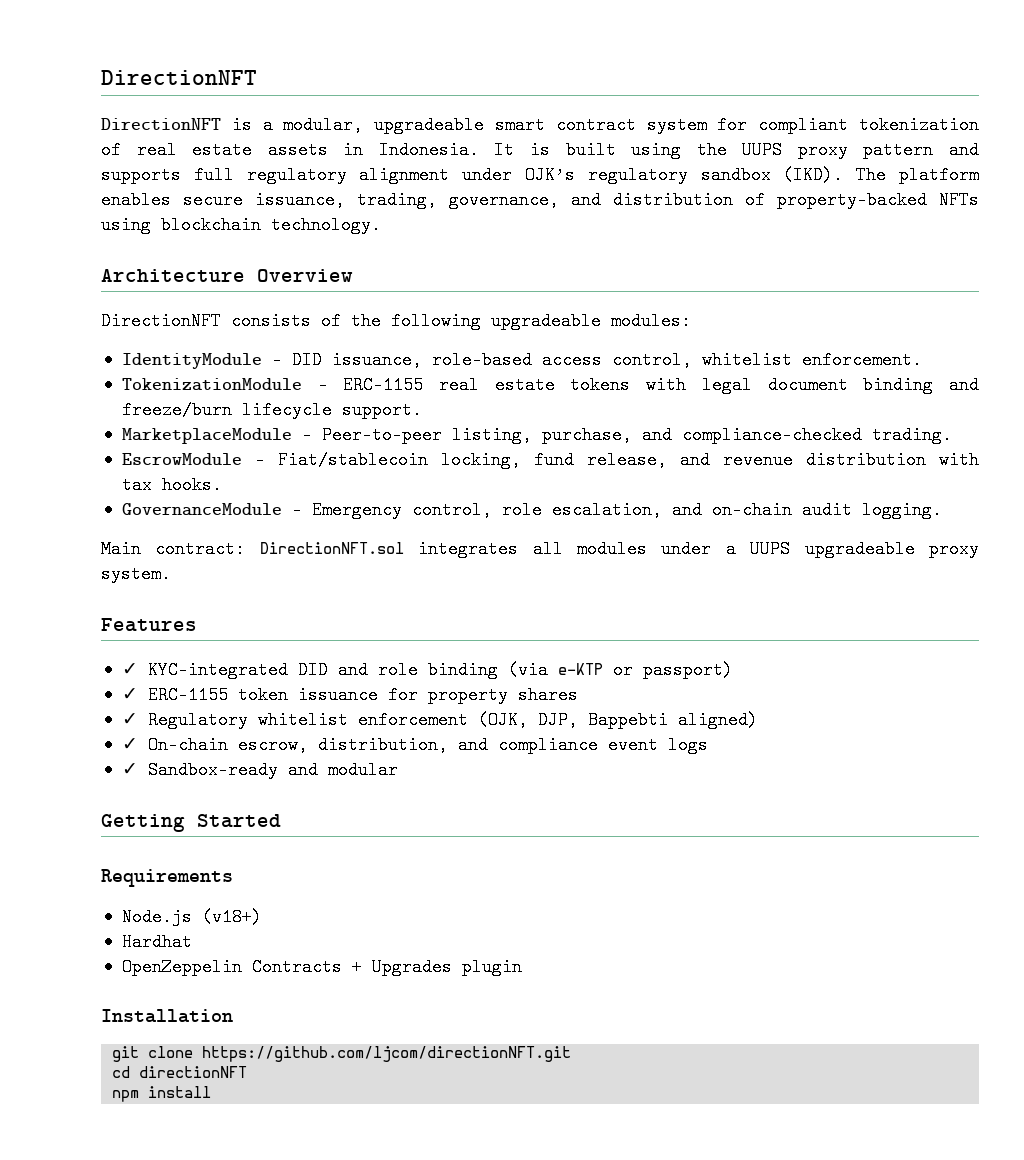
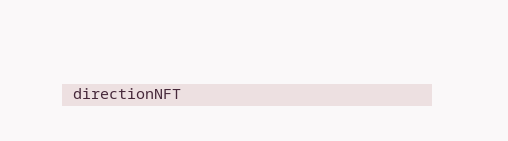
[101,70,257,85] [101,116,979,134] [101,141,979,159] [101,166,979,184] [101,191,979,209] [101,216,381,234] [101,269,353,282] [101,312,691,330] [121,351,922,369] [121,376,980,394] [121,401,422,419] [121,426,952,444] [121,451,979,469] [121,476,222,494] [121,501,942,519] [101,540,979,558] [101,565,171,583] [101,618,197,632] [121,661,733,679] [121,686,578,704] [121,711,758,729] [121,736,708,754] [121,761,398,779] [101,814,281,832] [101,869,233,887] [121,908,262,926] [121,933,192,951] [121,958,522,976] [101,1009,233,1023] [112,1046,572,1062] [112,1066,131,1078] DirectionNFT // DirectionNFT is a modular, upgradeable smart contract system for compliant tokenization of real estate assets in Indonesia. It is built using the UUPS proxy pattern and supports full regulatory alignment under OJK’s regulatory sandbox (IKD). The platform enables secure issuance, trading, governance, and distribution of property-backed NFTs using blockchain technology. // Architecture Overview // DirectionNFT consists of the following upgradeable modules: // IdentityModule – DID issuance, role-based access control, whitelist enforcement. // TokenizationModule – ERC-1155 real estate tokens with legal document binding and freeze/burn lifecycle support. // MarketplaceModule – Peer-to-peer listing, purchase, and compliance-checked trading. // EscrowModule – Fiat/stablecoin locking, fund release, and revenue distribution with tax hooks. // GovernanceModule – Emergency control, role escalation, and on-chain audit logging. // Main contract: DirectionNFT.sol integrates all modules under a UUPS upgradeable proxy system. // Features // ✓ KYC-integrated DID and role binding (via e-KTP or passport) // ✓ ERC-1155 token issuance for property shares // ✓ Regulatory whitelist enforcement (OJK, DJP, Bappebti aligned) // ✓ On-chain escrow, distribution, and compliance event logs // ✓ Sandbox-ready and modular // Getting Started // Requirements // Node.js (v18+) // Hardhat // OpenZeppelin Contracts + Upgrades plugin // Installation // git clone https://github.com/ljcom/directionNFT.git // cd -> (72, 93) none
[112,1086,212,1102] // npm install -> (181, 93) none

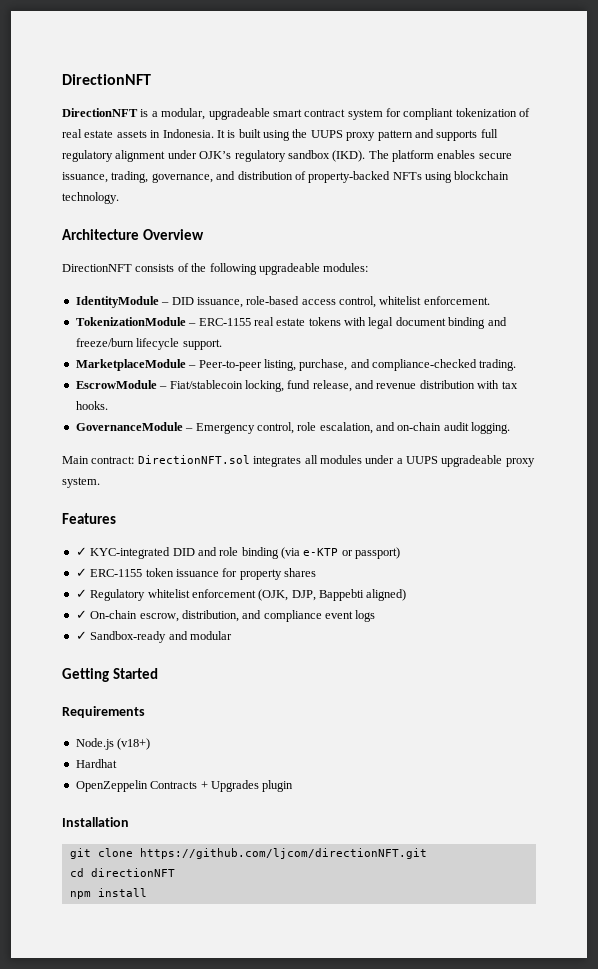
(72, 93) none -> [62,74,151,85] [62,108,531,120] [62,129,498,141] [62,150,512,162] [62,171,510,183] [62,192,119,204] [62,229,204,240] [62,263,369,275] [75,296,490,308] [75,317,507,329] [75,338,222,350] [75,359,517,371] [75,380,518,392] [75,401,108,410] [75,422,511,434] [62,455,535,467] [62,477,100,488] [62,513,116,524] [75,547,401,559] [75,568,316,580] [75,589,407,601] [75,610,376,622] [75,631,232,643] [62,668,158,682] [62,706,145,718] [75,738,151,750] [75,759,117,768] [75,780,294,792] [62,817,129,827] [69,848,427,859] [69,868,84,877] DirectionNFT // DirectionNFT is a modular, upgradeable smart contract system for compliant tokenization of real estate assets in Indonesia. It is built using the UUPS proxy pattern and supports full regulatory alignment under OJK’s regulatory sandbox (IKD). The platform enables secure issuance, trading, governance, and distribution of property-backed NFTs using blockchain technology. // Architecture Overview // DirectionNFT consists of the following upgradeable modules: // IdentityModule – DID issuance, role-based access control, whitelist enforcement. // TokenizationModule – ERC-1155 real estate tokens with legal document binding and freeze/burn lifecycle support. // MarketplaceModule – Peer-to-peer listing, purchase, and compliance-checked trading. // EscrowModule – Fiat/stablecoin locking, fund release, and revenue distribution with tax hooks. // GovernanceModule – Emergency control, role escalation, and on-chain audit logging. // Main contract: DirectionNFT.sol integrates all modules under a UUPS upgradeable proxy system. // Features // ✓ KYC-integrated DID and role binding (via e-KTP or passport) // ✓ ERC-1155 token issuance for property shares // ✓ Regulatory whitelist enforcement (OJK, DJP, Bappebti aligned) // ✓ On-chain escrow, distribution, and compliance event logs // ✓ Sandbox-ready and modular // Getting Started // Requirements // Node.js (v18+) // Hardhat // OpenZeppelin Contracts + Upgrades plugin // Installation // git clone https://github.com/ljcom/directionNFT.git // cd
(181, 93) none -> [69,888,147,899] // npm install

